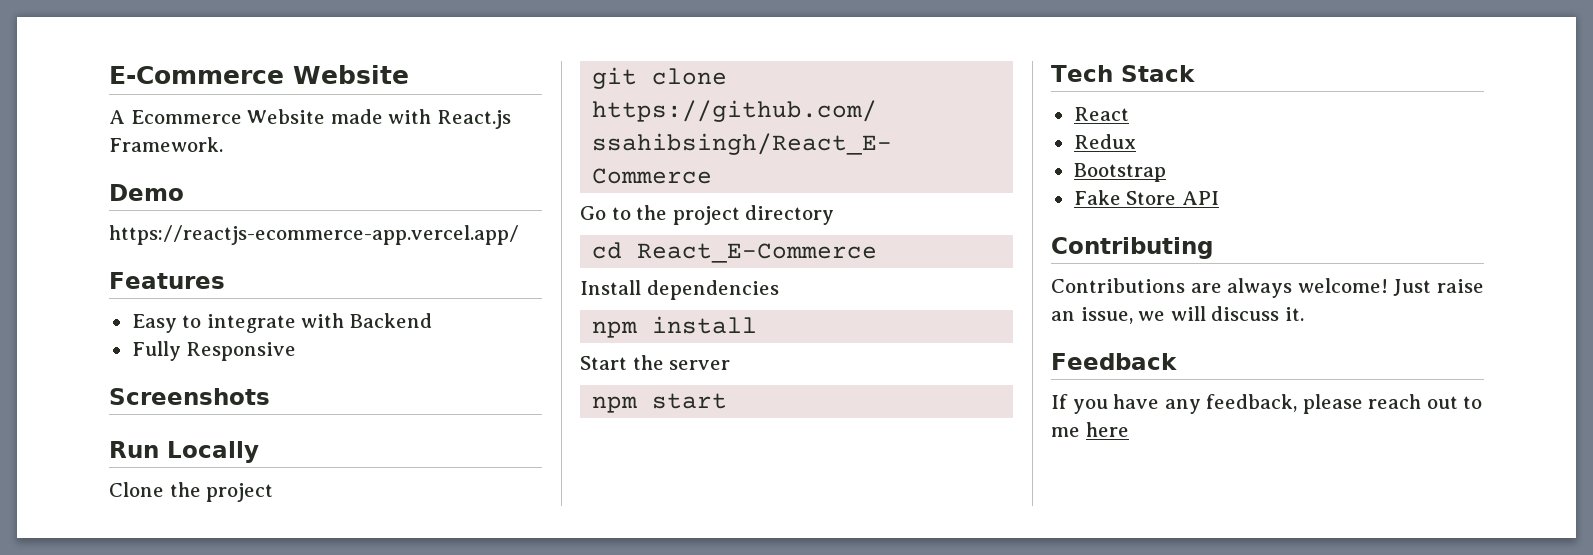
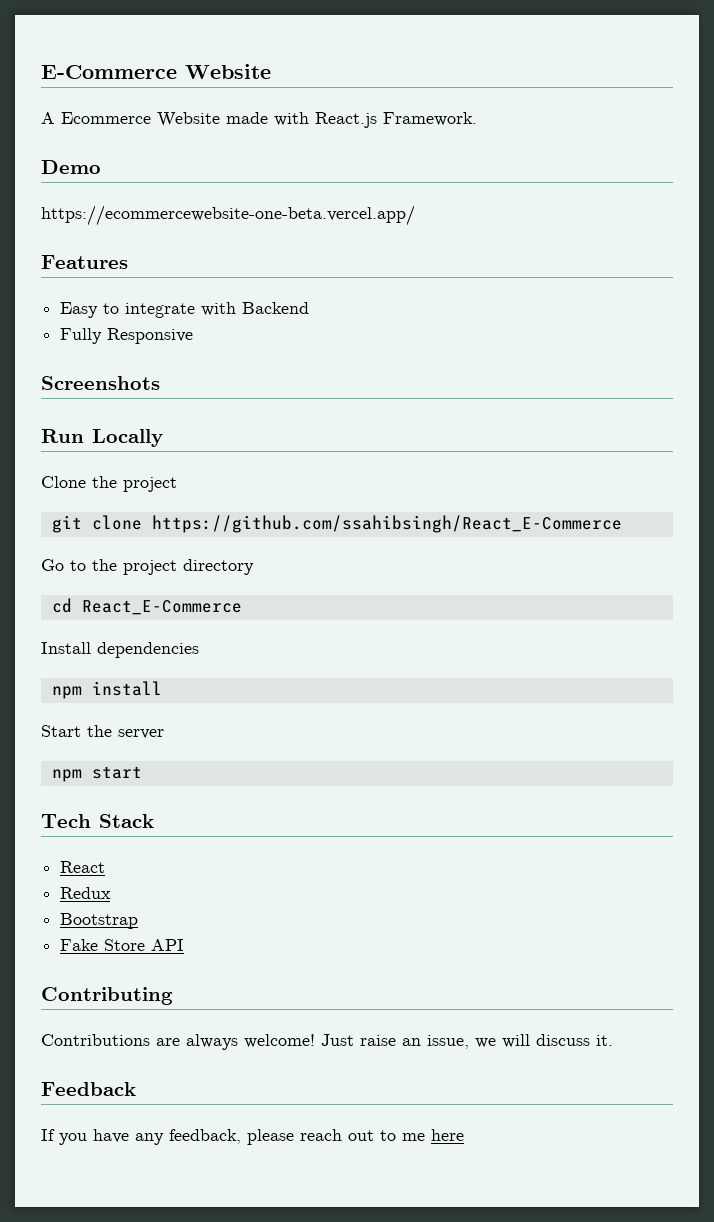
[109,225,519,245] https://reactjs-ecommerce-app.vercel.app/ -> [41,205,415,226] https://ecommercewebsite-one-beta.vercel.app/

